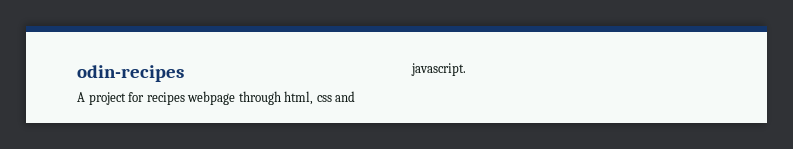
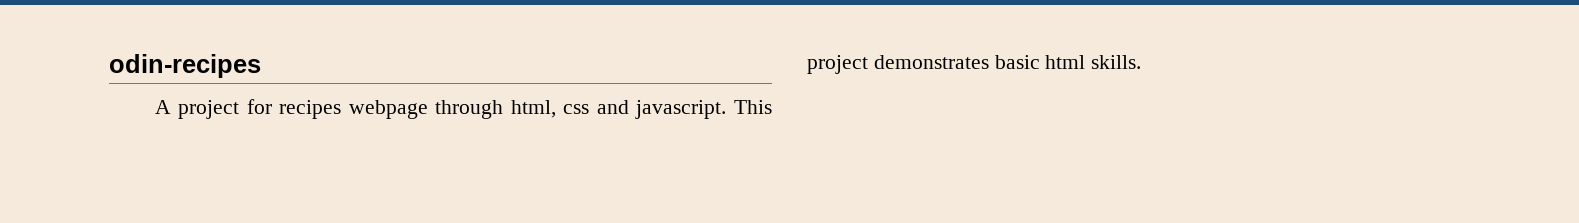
(466, 69) none -> [734,100,773,114] [807,55,1142,74] This project demonstrates basic html skills.

